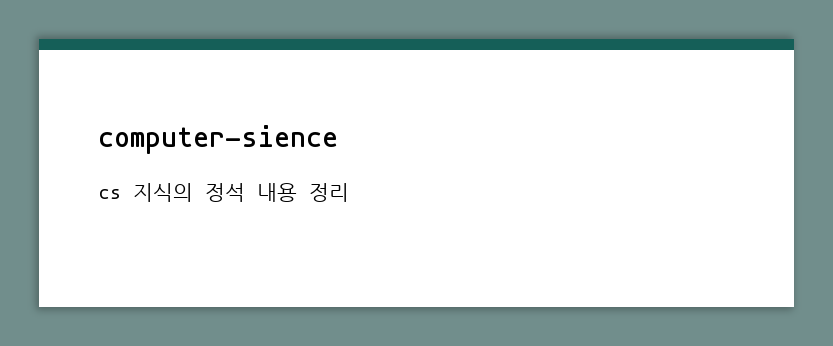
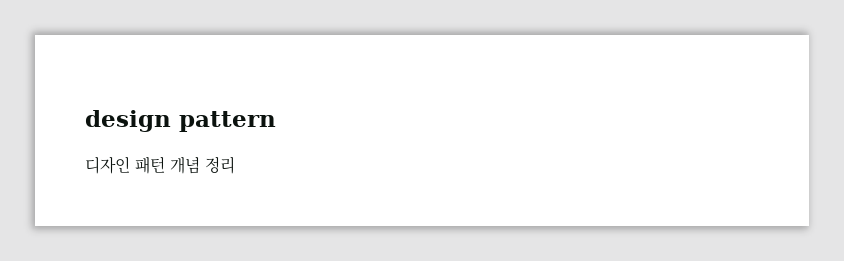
[98,125,338,154] [98,183,297,202] computer-sience // cs 지식의 정석 내용 -> [85,110,276,132] [85,156,200,174] design pattern // 디자인 패턴 개념

